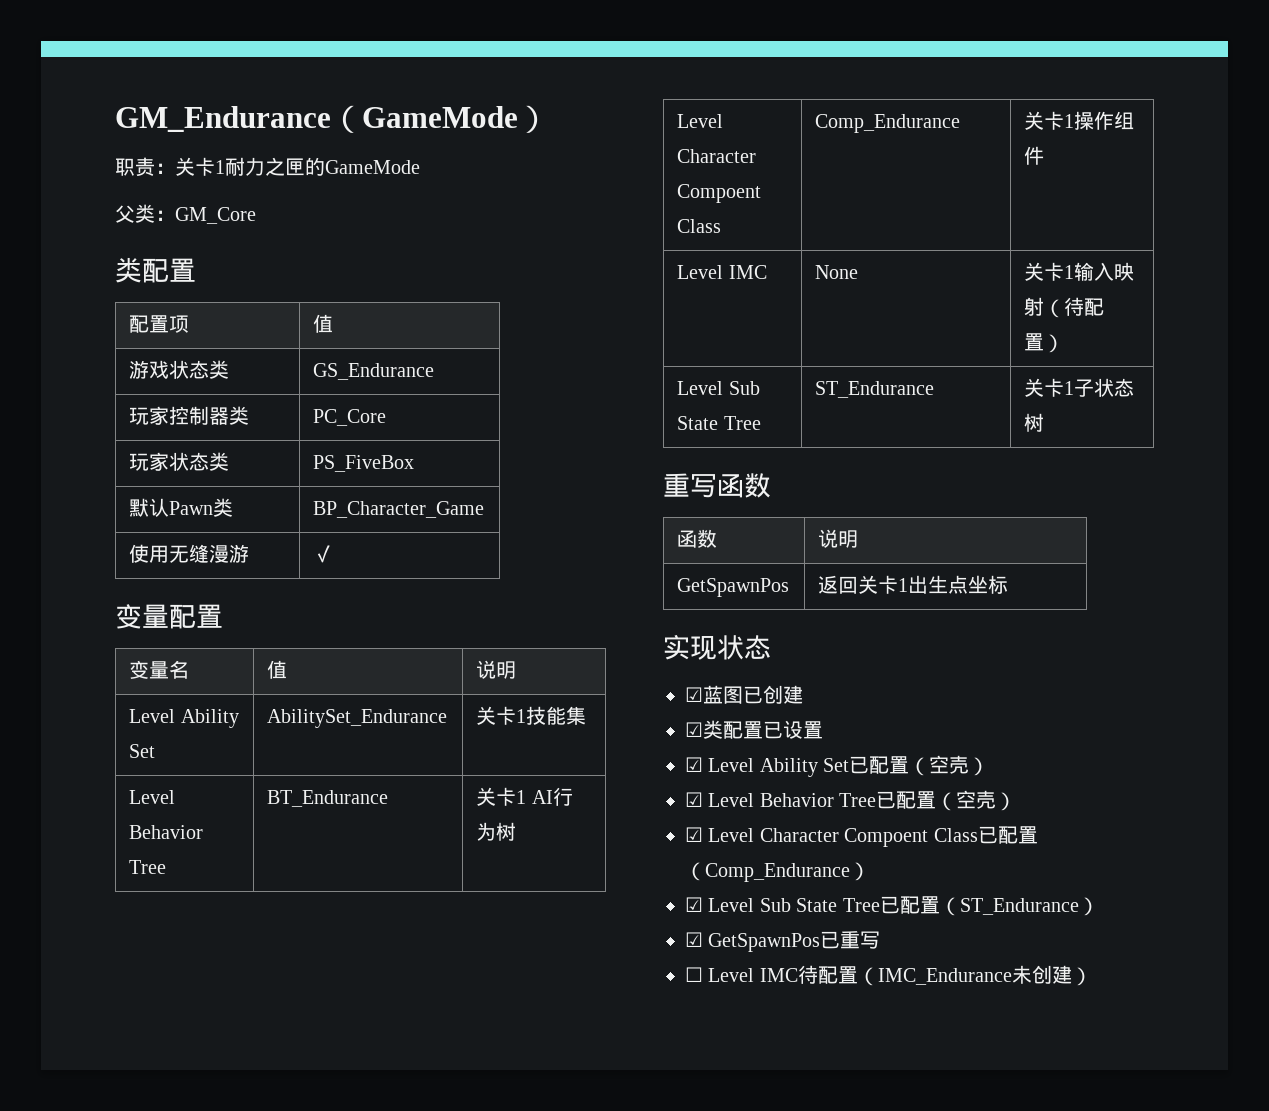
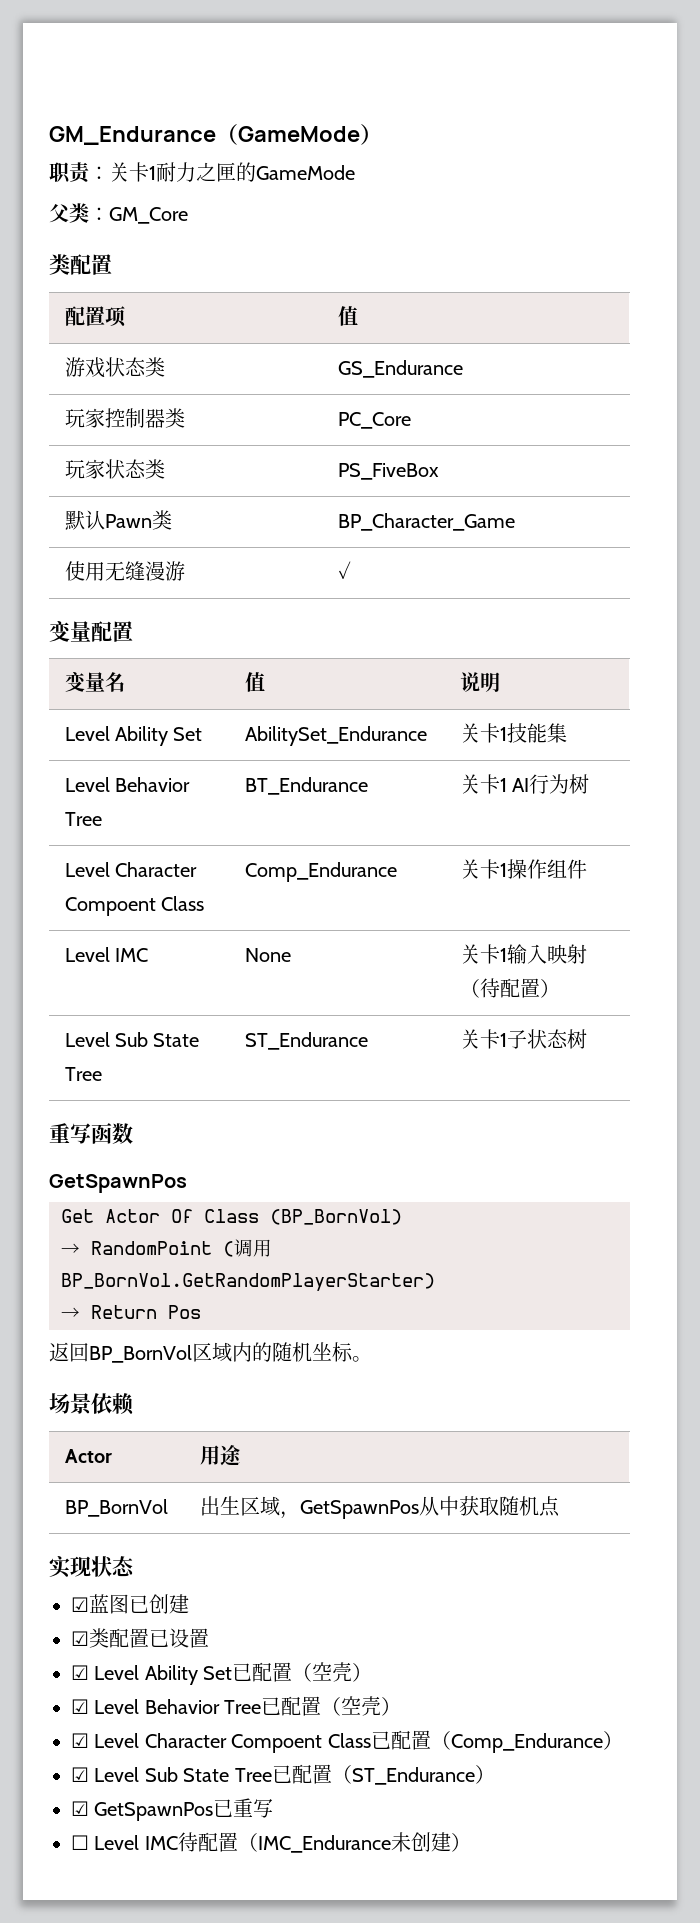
[677,529,718,548] [818,529,859,548] [677,578,790,597] [818,575,949,594] // 函数 | 说明 // GetSpawnPos | 返回关卡1出生 -> [49,1174,187,1193] [61,1209,402,1225] [61,1239,272,1257] [61,1273,435,1291] [61,1305,201,1319] [49,1342,372,1363] [49,1393,134,1415] [64,1449,112,1463] [199,1445,241,1466] [64,1499,168,1517] [199,1496,539,1519] // GetSpawnPos // Get Actor Of Class (BP_BornVol) // → RandomPoint (调用BP_BornVol.GetRandomPlayerStarter) // → Return Pos // 返回BP_BornVol区域内的随机坐标。 // 场景依赖 // Actor | 用途 // BP_BornVol | 出生区域，GetSpawnPos从中获取随机
[968,575,1009,594] 坐标 -> (560, 1506) none

